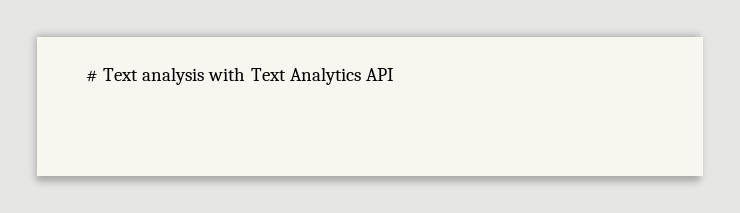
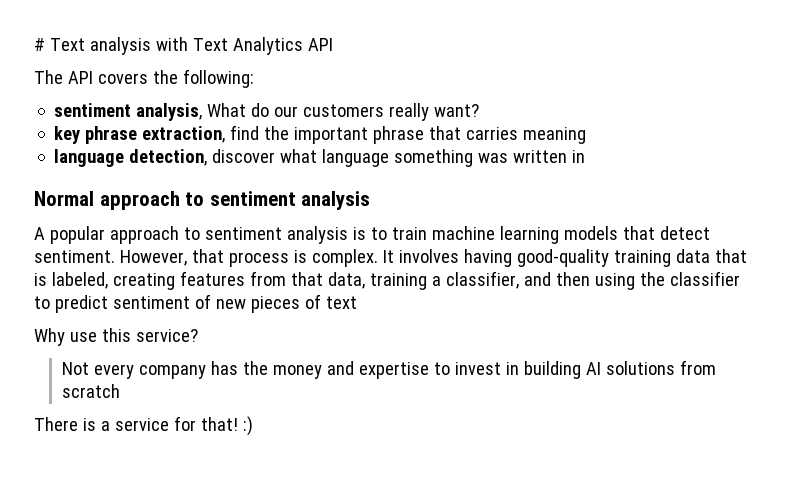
(394, 74) none -> [34,69,254,88] [54,103,480,121] [54,125,587,144] [54,149,586,167] [34,191,371,210] [34,226,710,244] [34,249,747,267] [34,271,740,290] [34,294,357,313] [34,328,198,346] [61,360,716,379] [61,384,120,398] [34,416,253,436] // The API covers the following: // sentiment analysis, What do our customers really want? // key phrase extraction, find the important phrase that carries meaning // language detection, discover what language something was written in // Normal approach to sentiment analysis // A popular approach to sentiment analysis is to train machine learning models that detect sentiment. However, that process is complex. It involves having good-quality training data that is labeled, creating features from that data, training a classifier, and then using the classifier to predict sentiment of new pieces of text // Why use this service? // Not every company has the money and expertise to invest in building AI solutions from scratch // There is a service for that! :)

